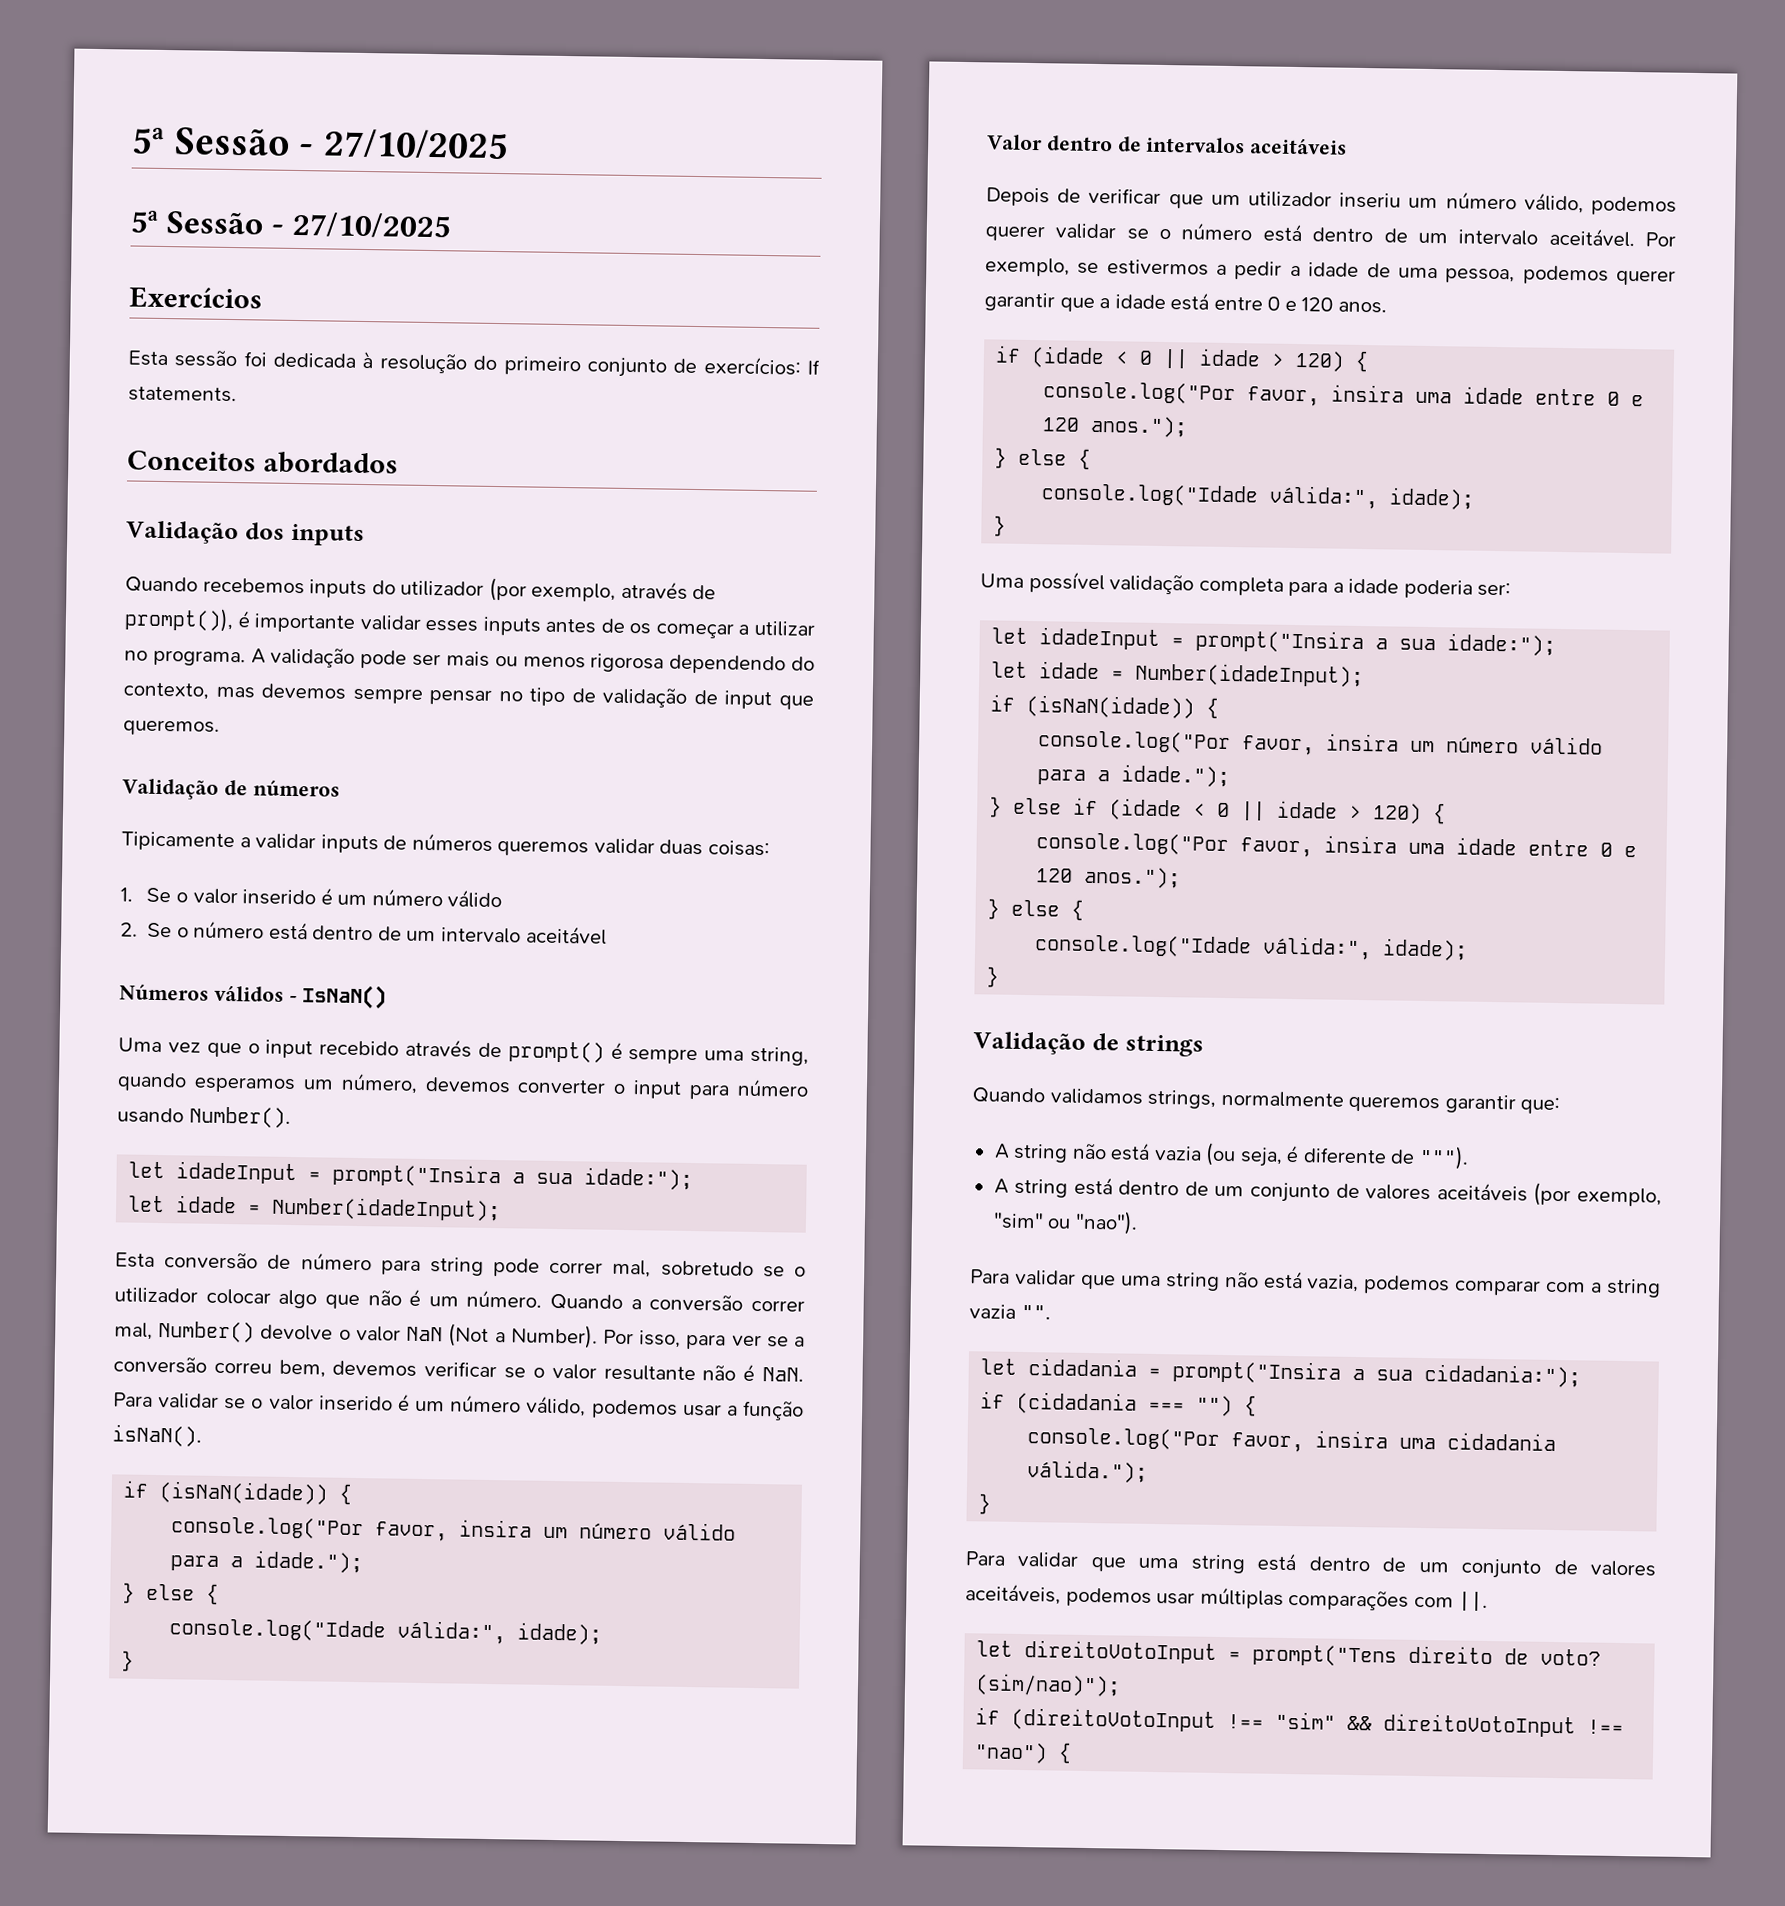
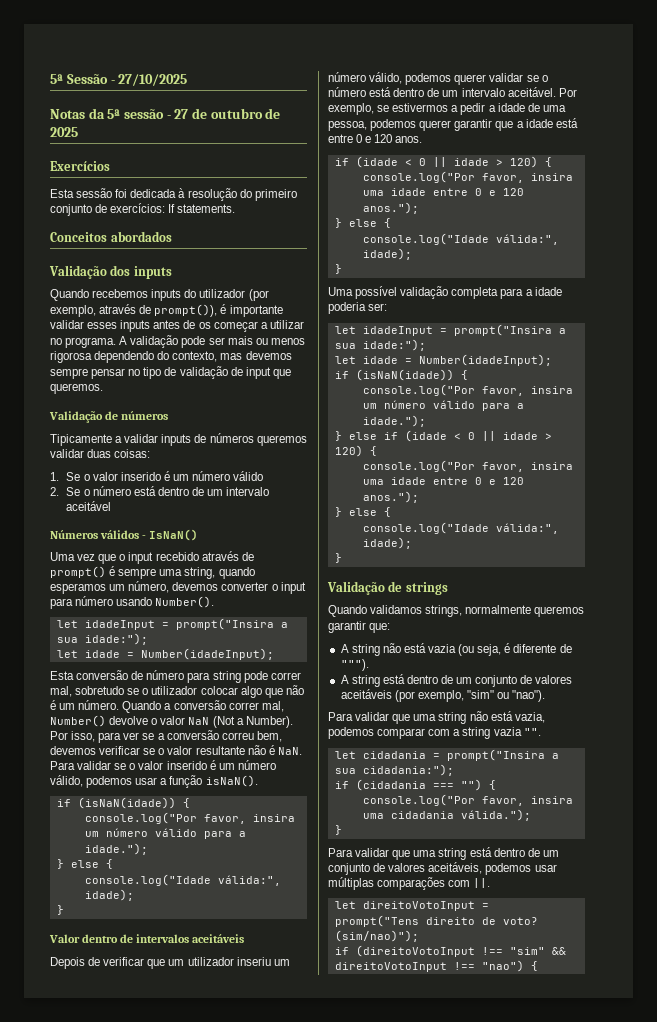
[131,127,509,160] [130,210,453,239] 5ª Sessão - 27/10/2025 // 5ª Sessão - 27/10/2025 -> [50,74,188,86] [50,108,281,119] [50,127,78,137] 5ª Sessão - 27/10/2025 // Notas da 5ª sessão - 27 de outubro de 2025

